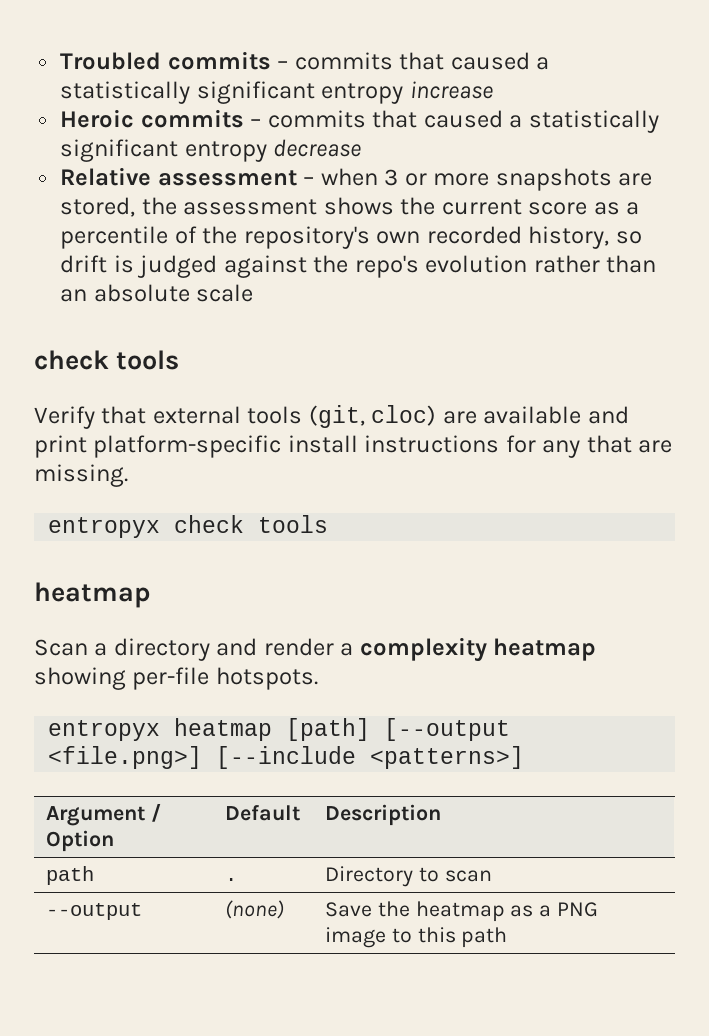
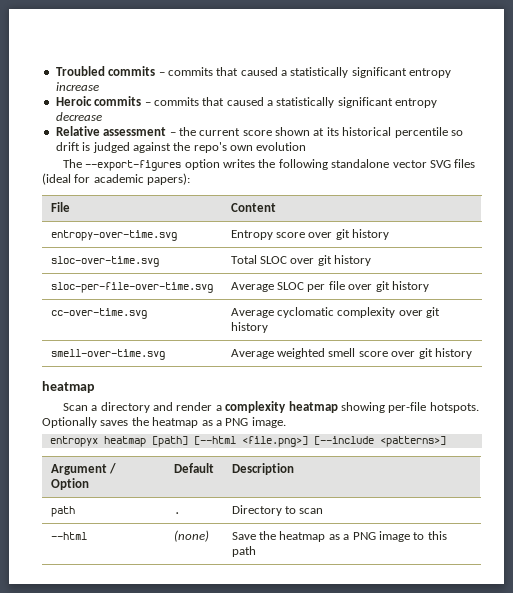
[320,168,653,191] [60,197,640,217] [60,226,610,249] when 3 or more snapshots are stored, the assessment shows the current score as a percentile of the repository's own recorded history, -> [178,127,448,138] the current score shown at its historical percentile
(419, 266) none -> [230,145,253,151] own
[533,255,657,273] [60,284,254,302] [34,350,180,370] [34,405,629,429] [34,435,673,458] [34,464,128,487] [48,515,329,538] rather than an absolute scale // check tools // Verify that external tools (git, cloc) are available and print platform-specific install instructions for any that are missing. // entropyx check tools -> [62,159,476,171] [42,173,191,185] [50,202,70,212] [230,203,276,212] [50,230,177,241] [230,229,390,240] [50,256,159,267] [230,255,372,266] [50,282,213,293] [230,281,429,292] [50,308,147,319] [230,307,441,318] [230,322,268,333] [50,349,165,360] [230,348,472,359] // The --export-figures option writes the following standalone vector SVG files (ideal for academic papers): // File | Content // entropy-over-time.svg | Entropy score over git history // sloc-over-time.svg | Total SLOC over git history // sloc-per-file-over-time.svg | Average SLOC per file over git history // cc-over-time.svg | Average cyclomatic complexity over git history // smell-over-time.svg | Average weighted smell score over git history
(318, 678) none -> [42,417,286,428] Optionally saves the heatmap as a PNG image.
[384,718,511,741] [--output -> [193,436,236,445] [--html
[46,903,143,920] --output -> [50,532,87,540] --html

